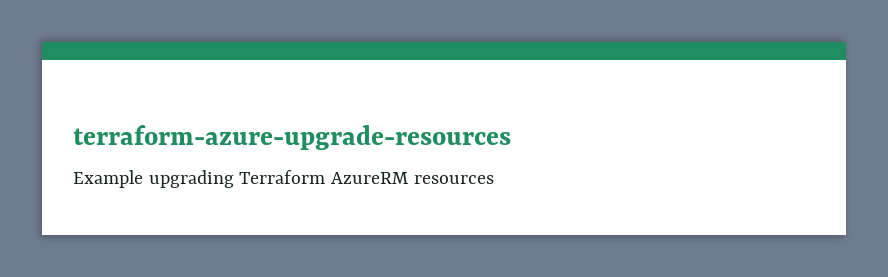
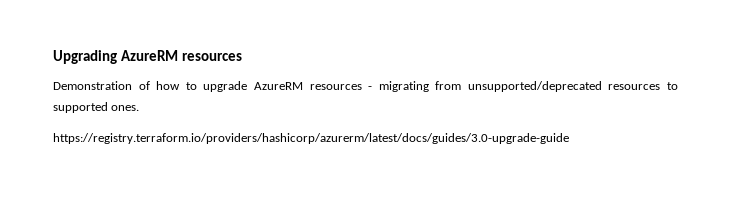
[73,125,511,150] [73,170,494,188] terraform-azure-upgrade-resources // Example upgrading Terraform AzureRM resources -> [53,50,242,64] [53,81,678,92] [53,102,140,113] [53,133,569,144] Upgrading AzureRM resources // Demonstration of how to upgrade AzureRM resources - migrating from unsupported/deprecated resources to supported ones. // https://registry.terraform.io/providers/hashicorp/azurerm/latest/docs/guides/3.0-upgrade-guide

